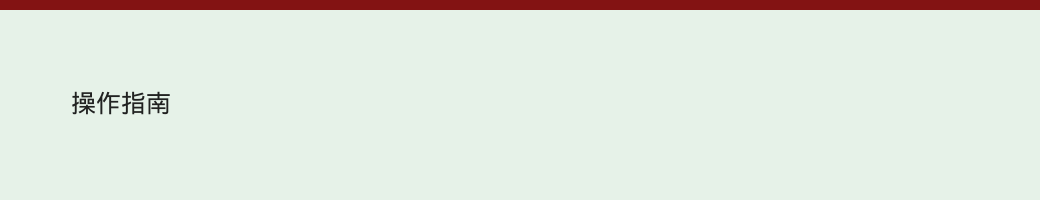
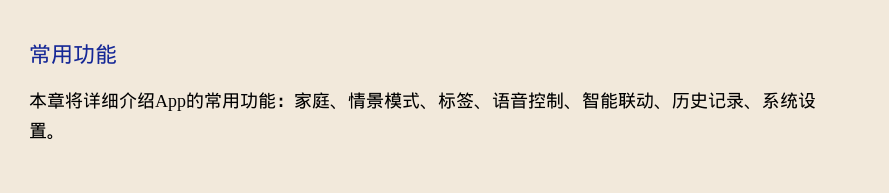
[71,91,171,115] 操作指南 -> [29,44,117,65] [29,92,816,111] [29,122,65,140] 常用功能 // 本章将详细介绍App的常用功能：家庭、情景模式、标签、语音控制、智能联动、历史记录、系统设置。

